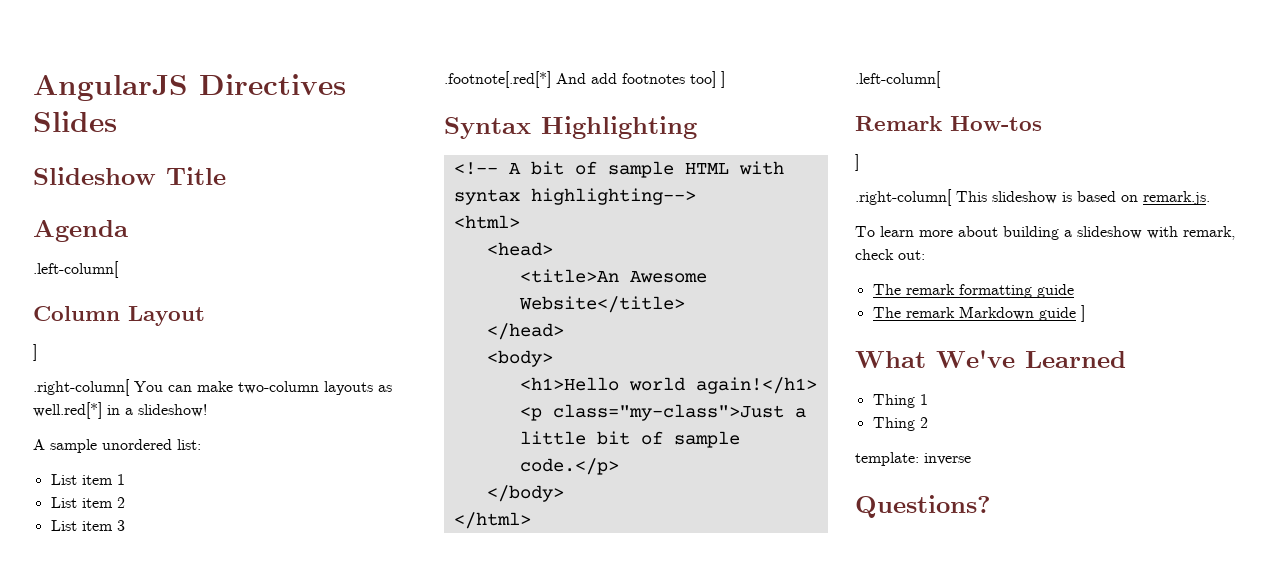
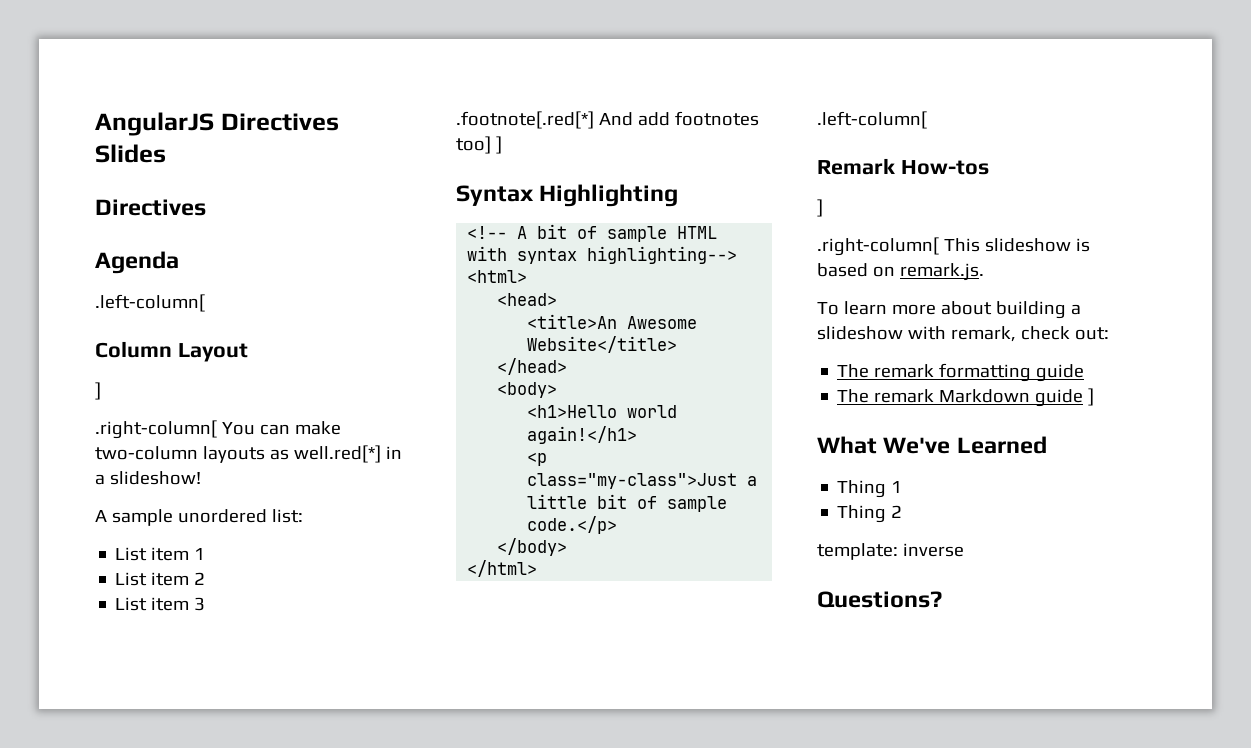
[33,167,226,185] Slideshow Title -> [95,199,206,216] Directives

